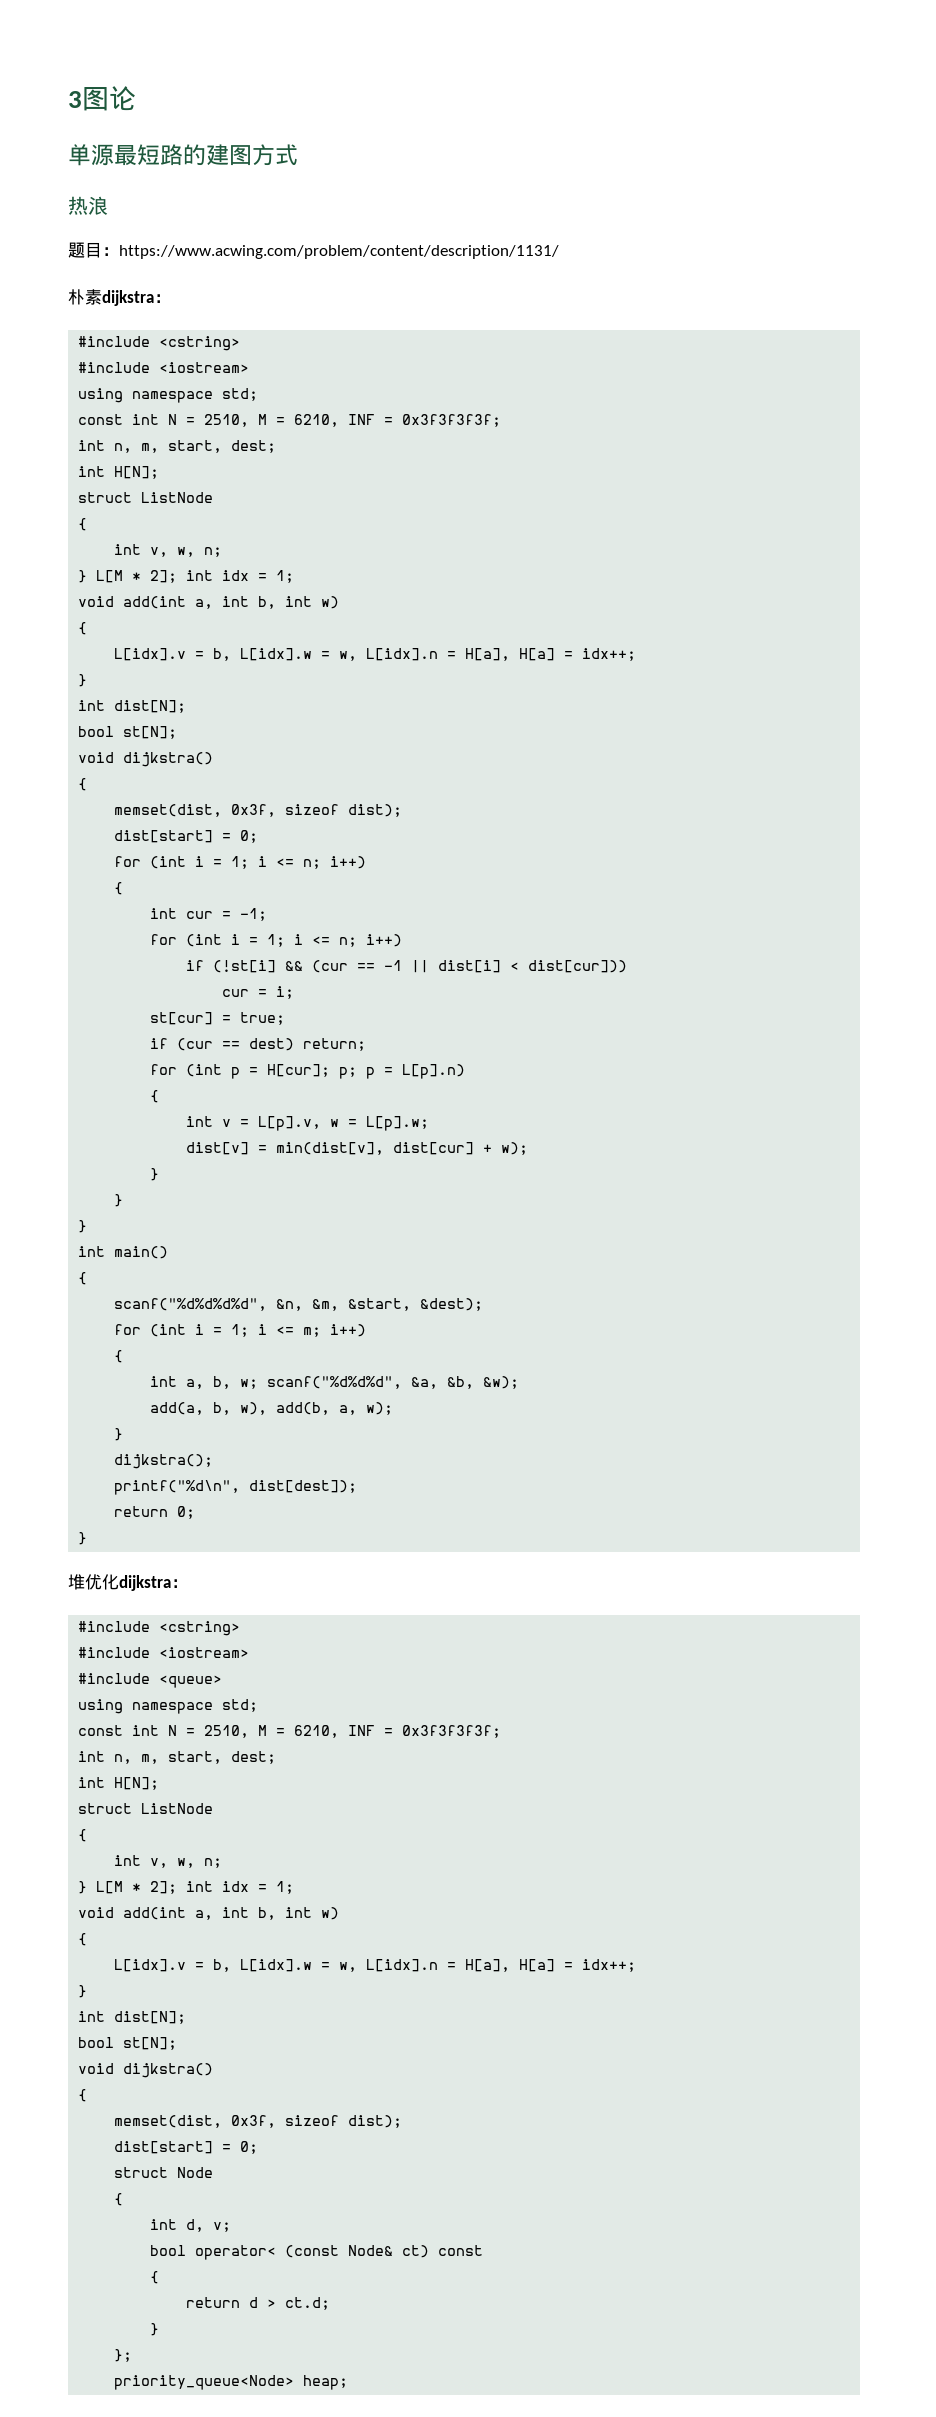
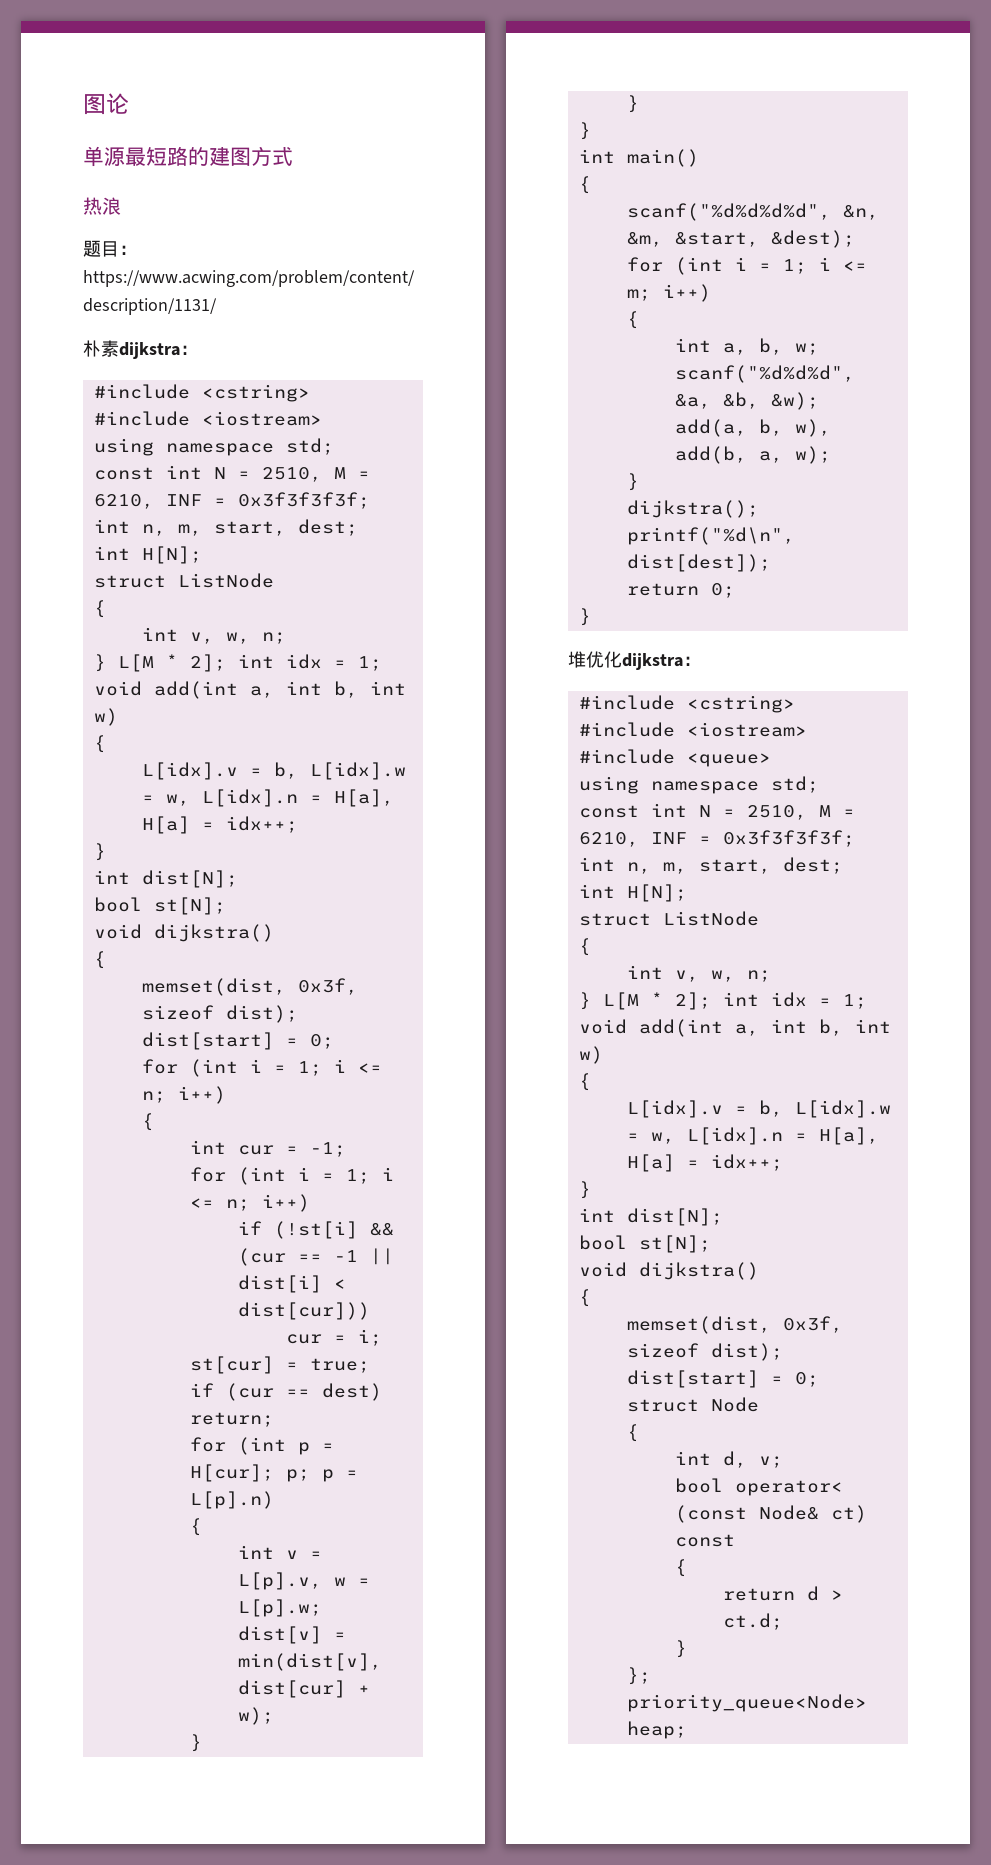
[68,91,82,108] 3 -> (83, 104) none

